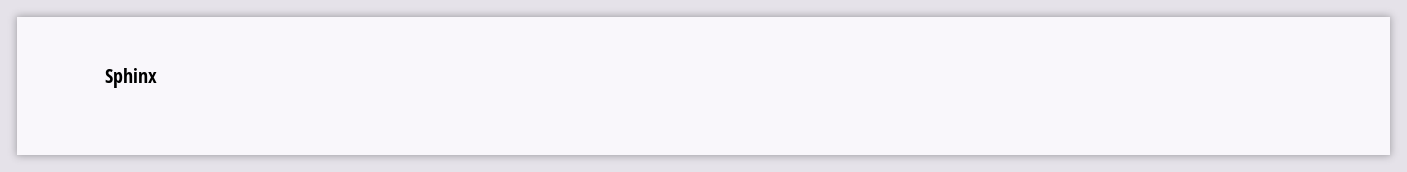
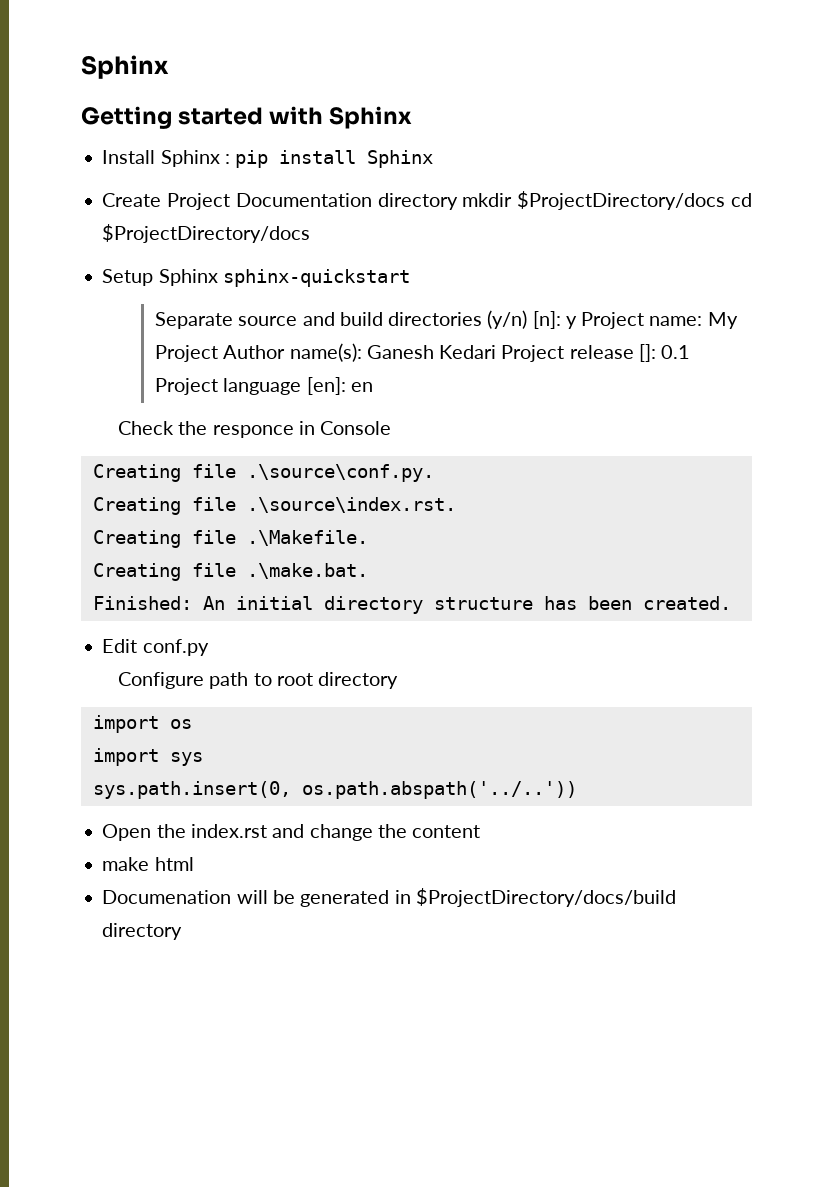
[105,68,157,88] Sphinx -> [81,55,169,79] [81,106,413,129] [102,150,434,168] [102,191,752,210] [102,224,311,243] [102,269,410,287] [155,310,738,329] [155,343,691,362] [155,377,373,395] [118,421,392,438] [92,464,434,482] [92,497,456,515] [92,530,368,548] [92,563,368,581] [92,596,731,614] [102,639,209,656] [118,672,399,689] [92,715,192,733] [92,748,203,766] [92,781,577,799] [102,824,481,841] [102,857,194,871] [102,888,676,907] [102,923,183,940] Sphinx // Getting started with Sphinx // Install Sphinx : pip install Sphinx // Create Project Documentation directory mkdir $ProjectDirectory/docs cd $ProjectDirectory/docs // Setup Sphinx sphinx-quickstart // Separate source and build directories (y/n) [n]: y Project name: My Project Author name(s): Ganesh Kedari Project release []: 0.1 Project language [en]: en // Check the responce in Console // Creating file .\source\conf.py. // Creating file .\source\index.rst. // Creating file .\Makefile. // Creating file .\make.bat. // Finished: An initial directory structure has been created. // Edit conf.py // Configure path to root directory // import os // import sys // sys.path.insert(0, os.path.abspath('../..')) // Open the index.rst and change the content // make html // Documenation will be generated in $ProjectDirectory/docs/build directory

